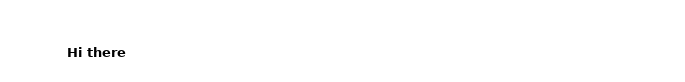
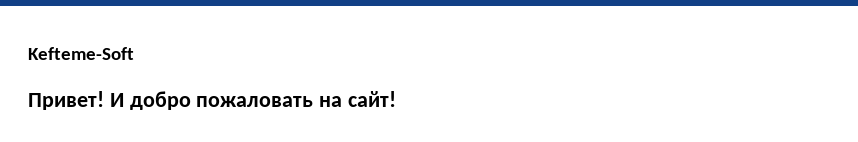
[67,47,126,57] Hi there -> [28,47,134,60] [28,91,397,110] Kefteme-Soft // Привет! И добро пожаловать на сайт!

